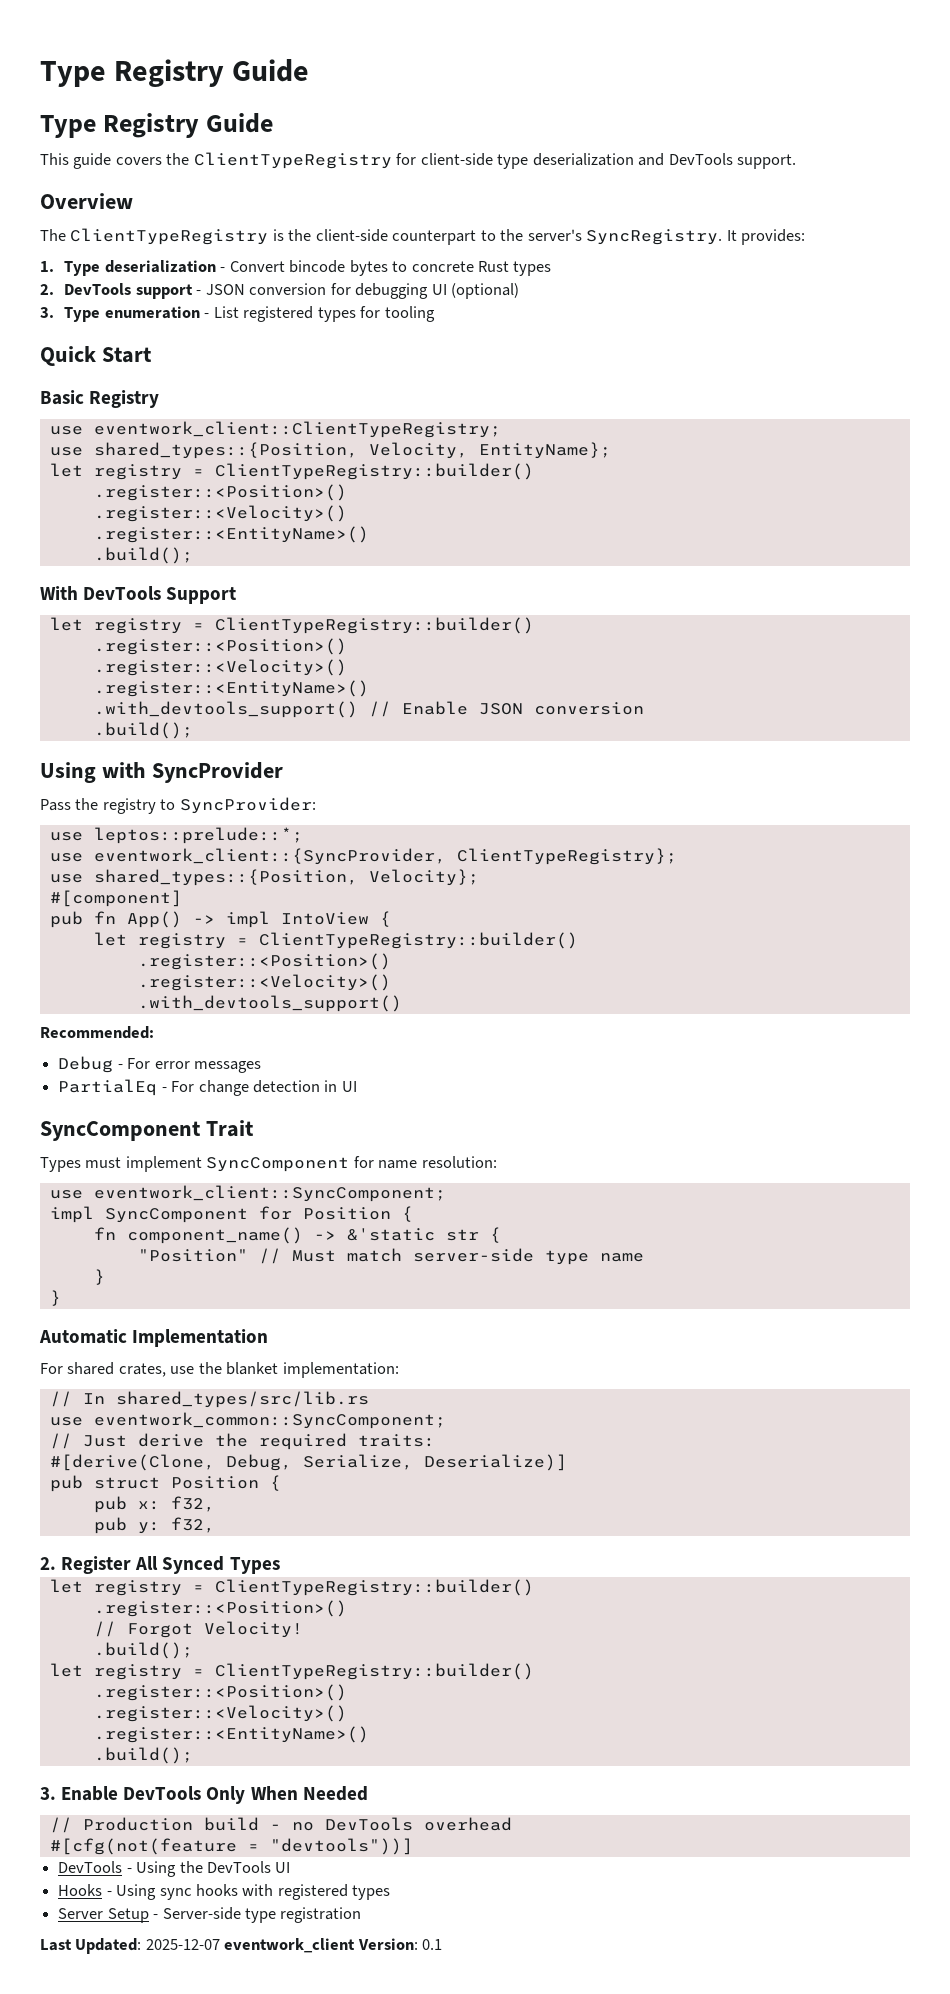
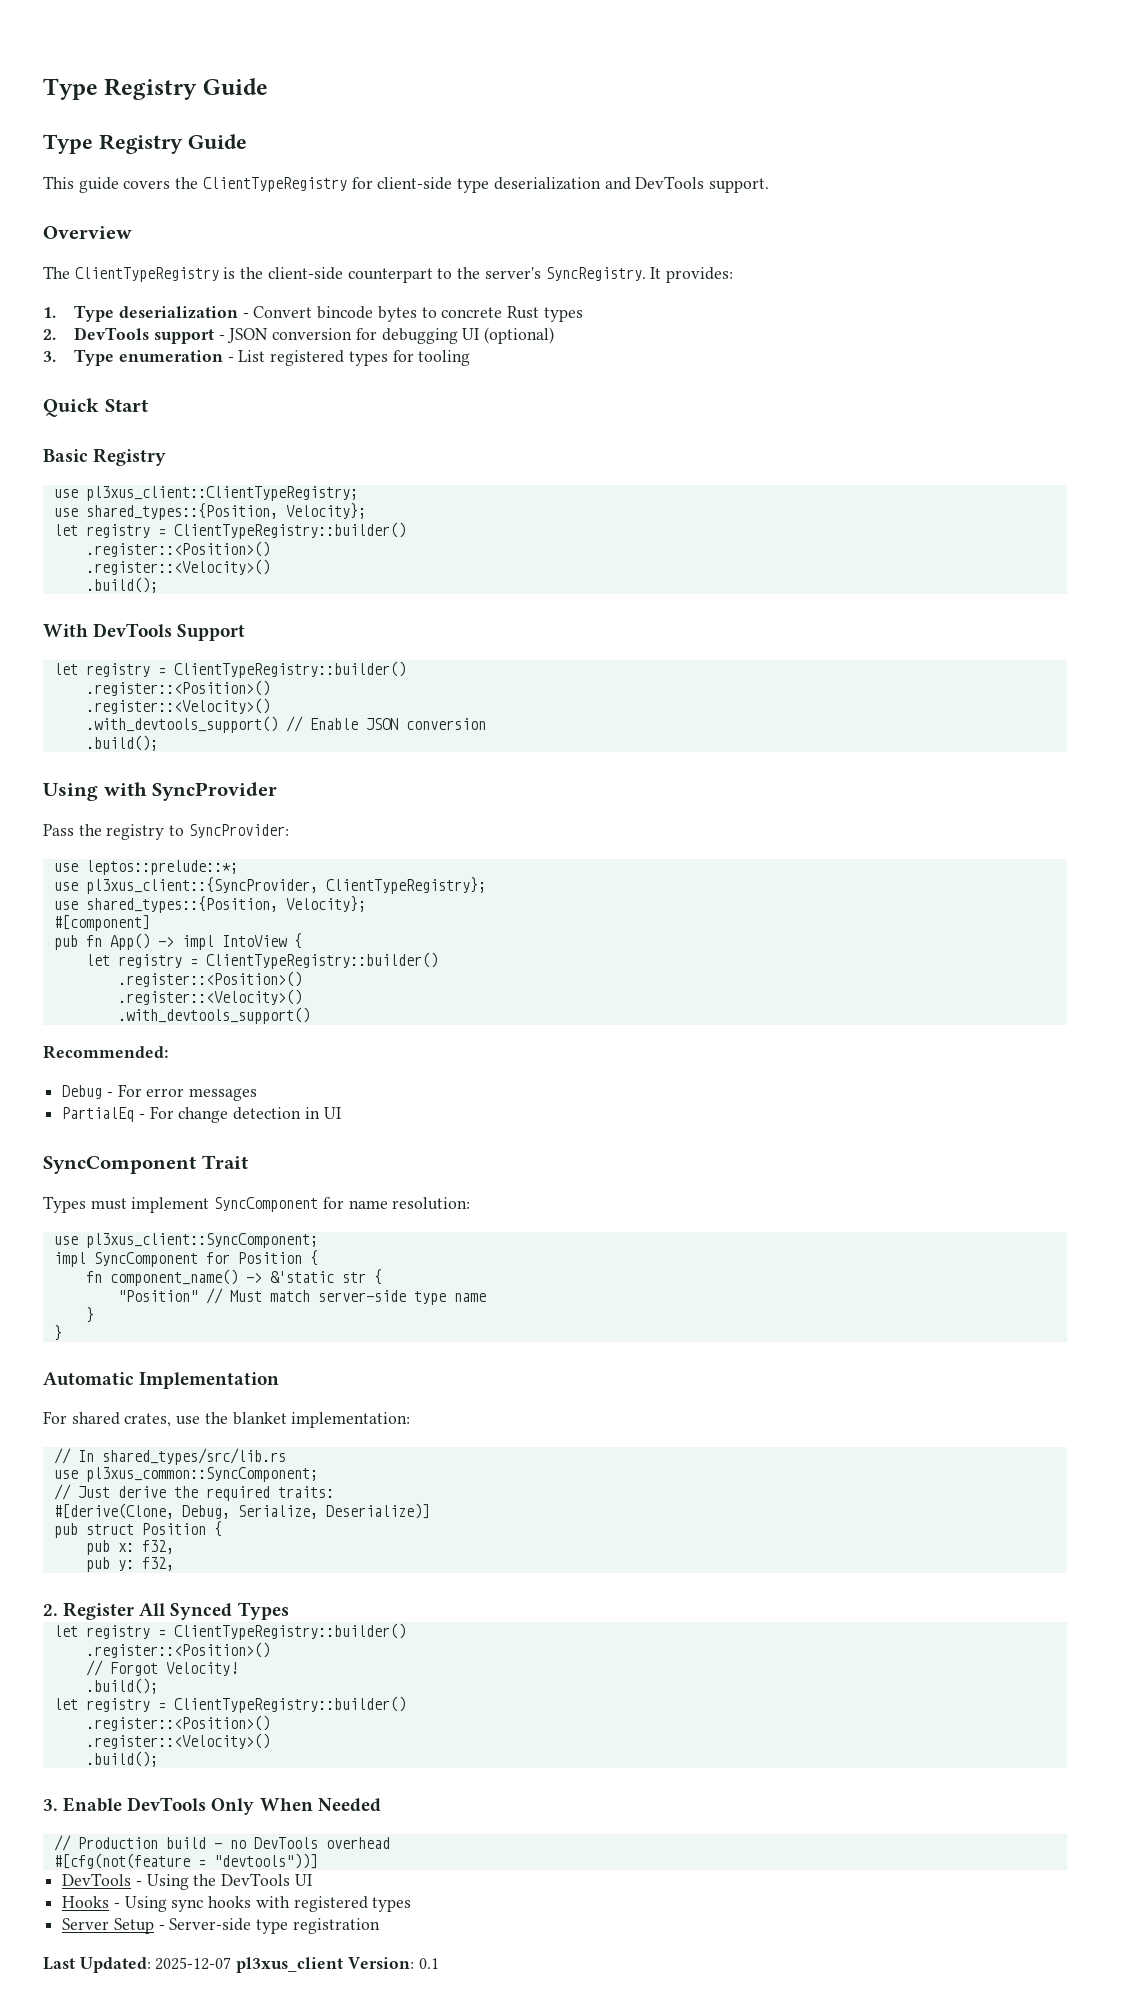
[93,421,501,438] [49,442,611,459] [49,463,534,480] [93,484,347,501] [93,505,347,522] [93,526,369,543] eventwork_client::ClientTypeRegistry; // use shared_types::{Position, Velocity, EntityName}; // let registry = ClientTypeRegistry::builder() // .register::<Position>() // .register::<Velocity>() // .register::<EntityName>() -> [85,486,358,501] [53,503,366,520] [53,522,406,539] [85,541,270,557] [85,559,270,575] pl3xus_client::ClientTypeRegistry; // use shared_types::{Position, Velocity}; // let registry = ClientTypeRegistry::builder() // .register::<Position>() // .register::<Velocity>()
[93,680,369,697] // .register::<EntityName>() -> (270, 706) none
[93,848,446,865] eventwork_client::{SyncProvider, -> [85,877,318,894] pl3xus_client::{SyncProvider,
[93,1185,446,1202] eventwork_client::SyncComponent; -> [85,1233,318,1248] pl3xus_client::SyncComponent;
[93,1412,446,1429] eventwork_common::SyncComponent; -> [85,1467,318,1482] pl3xus_common::SyncComponent;
[93,1726,369,1743] // .register::<EntityName>() -> (270, 1741) none
[224,1938,356,1953] eventwork_client -> [236,1957,344,1973] pl3xus_client

